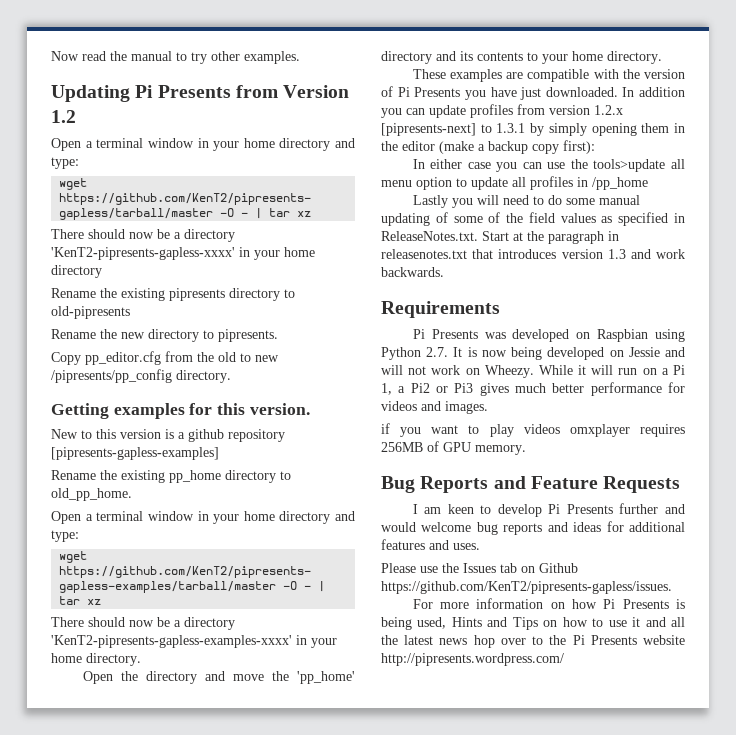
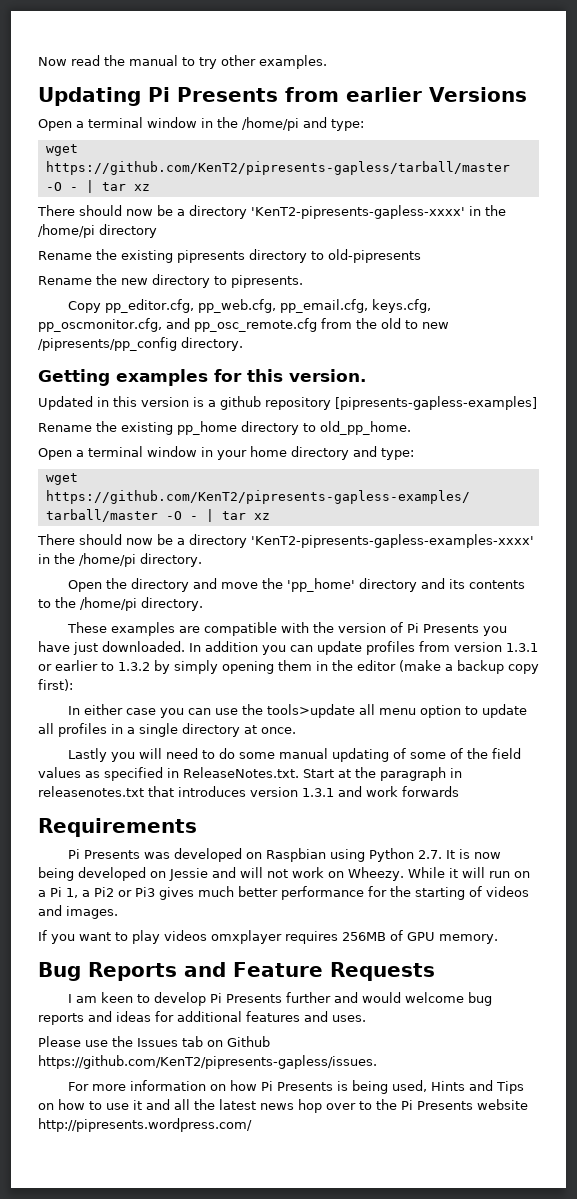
[283,85,350,98] [51,110,76,123] [51,138,331,151] Version 1.2 // Open a terminal window in your home directory -> [346,87,527,102] [38,117,299,131] earlier Versions // Open a terminal window in the /home/pi
[254,247,315,260] your home -> [485,205,506,216] [38,224,95,238] the /home/pi
[85,351,161,365] pp_editor.cfg -> [105,299,432,313] [38,318,317,332] pp_editor.cfg, pp_web.cfg, pp_email.cfg, keys.cfg, pp_oscmonitor.cfg, and pp_osc_remote.cfg
[51,429,92,439] New to -> [38,396,109,410] Updated in
[311,638,337,648] [51,653,82,663] your home -> [54,553,136,567] the /home/pi
[542,51,603,64] your home -> [55,597,137,611] the /home/pi
[594,105,623,115] [381,123,526,136] 1.2.x [pipresents-next] to 1.3.1 -> [506,643,538,652] [38,660,150,671] 1.3.1 or earlier to 1.3.2
[592,177,648,190] /pp_home -> [127,723,296,737] a single directory at once.
[607,249,626,259] 1.3 -> [302,788,334,797] 1.3.1
[381,267,444,277] backwards. -> [402,786,459,797] forwards
(685, 387) none -> [390,886,482,900] the starting of
[381,423,390,434] if -> [38,930,47,941] If

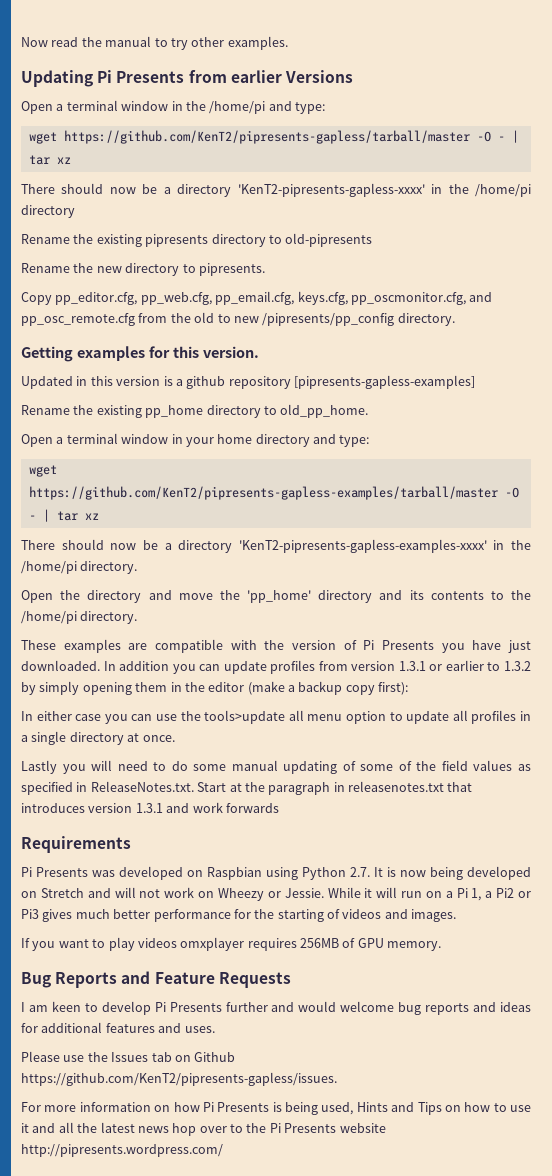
[169,868,208,881] Jessie -> [40,888,84,898] Stretch
[348,867,404,881] Wheezy. -> [217,888,324,901] Wheezy or Jessie.

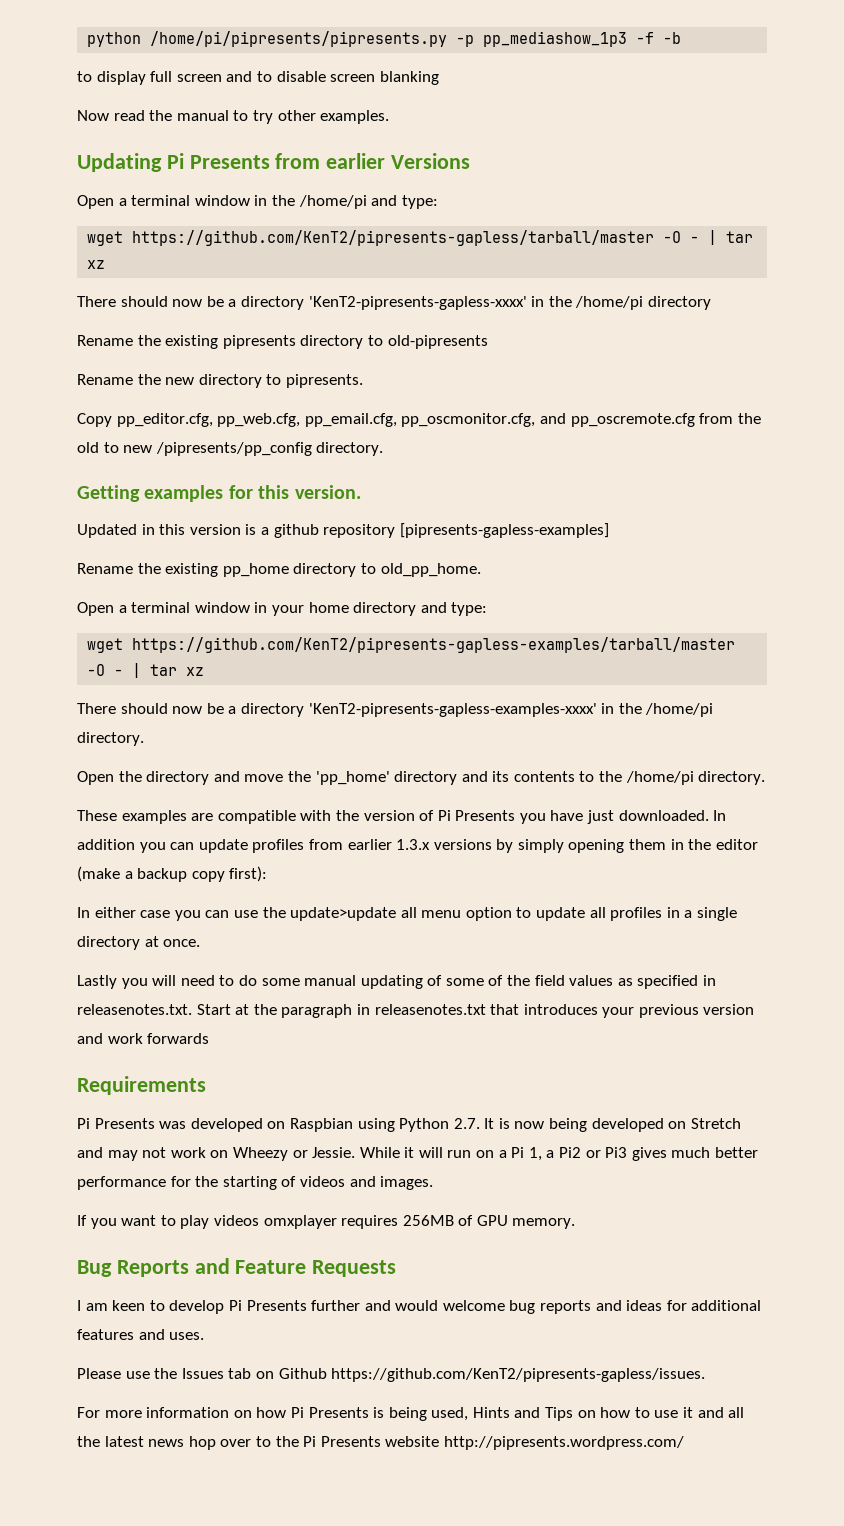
(21, 42) none -> [87,31,682,47] [77,71,439,85] python /home/pi/pipresents/pipresents.py -p pp_mediashow_1p3 -f -b // to display full screen and to disable screen blanking //
[297,291,348,305] keys.cfg, -> (397, 420) none
[21,313,135,326] pp_osc_remote.cfg -> [570,413,695,427] pp_oscremote.cfg
[351,660,532,671] version 1.3.1 or earlier to 1.3.2 -> [347,839,492,850] earlier 1.3.x versions
[204,710,286,724] tools>update -> [290,907,397,921] update>update
[90,781,194,792] ReleaseNotes.txt. -> [77,1004,192,1015] releasenotes.txt.
[88,803,163,813] version 1.3.1 -> [602,1004,755,1018] your previous version
[114,887,136,898] will -> [107,1150,138,1161] may

